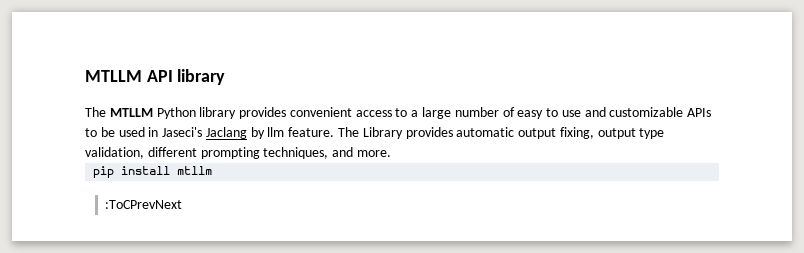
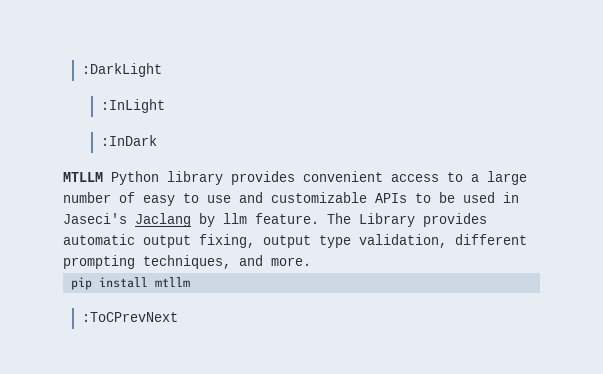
[85,69,226,85] [85,107,106,117] MTLLM API library // The -> [81,63,162,77] [100,99,165,113] [100,135,157,146] :DarkLight // :InLight // :InDark //

